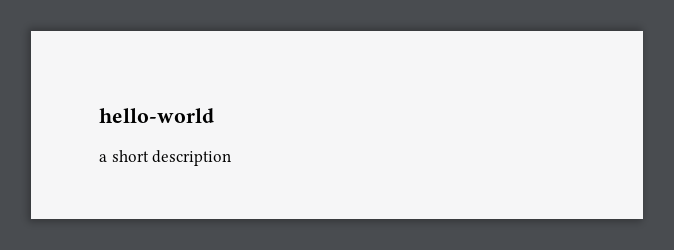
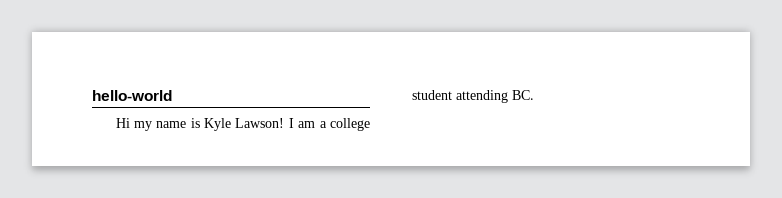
[99,150,232,166] a short description -> [115,118,370,131] [412,90,534,103] Hi my name is Kyle Lawson! I am a college student attending BC.

